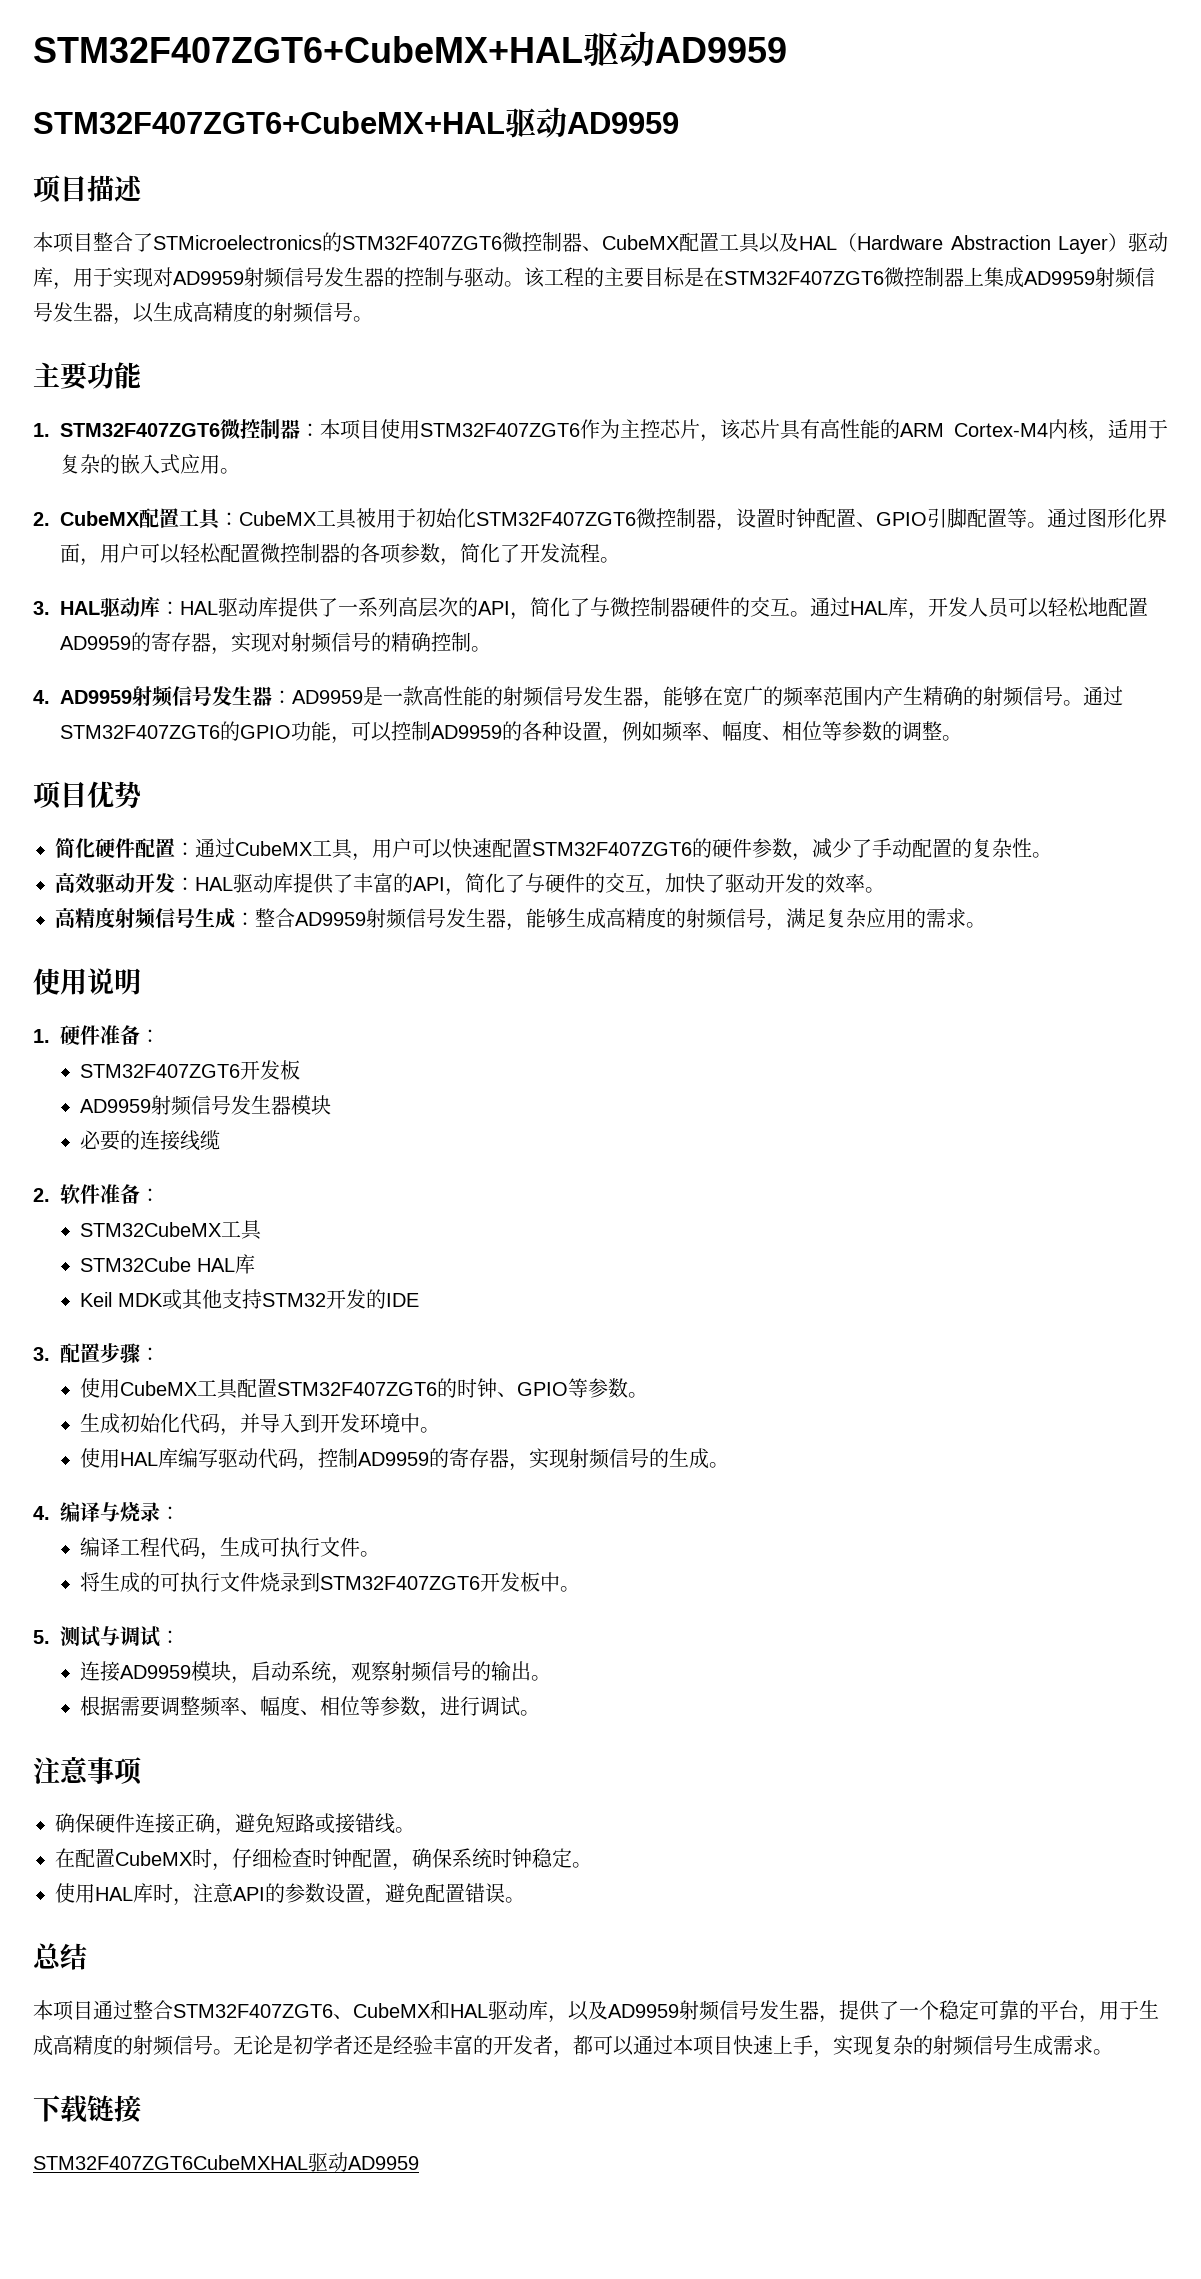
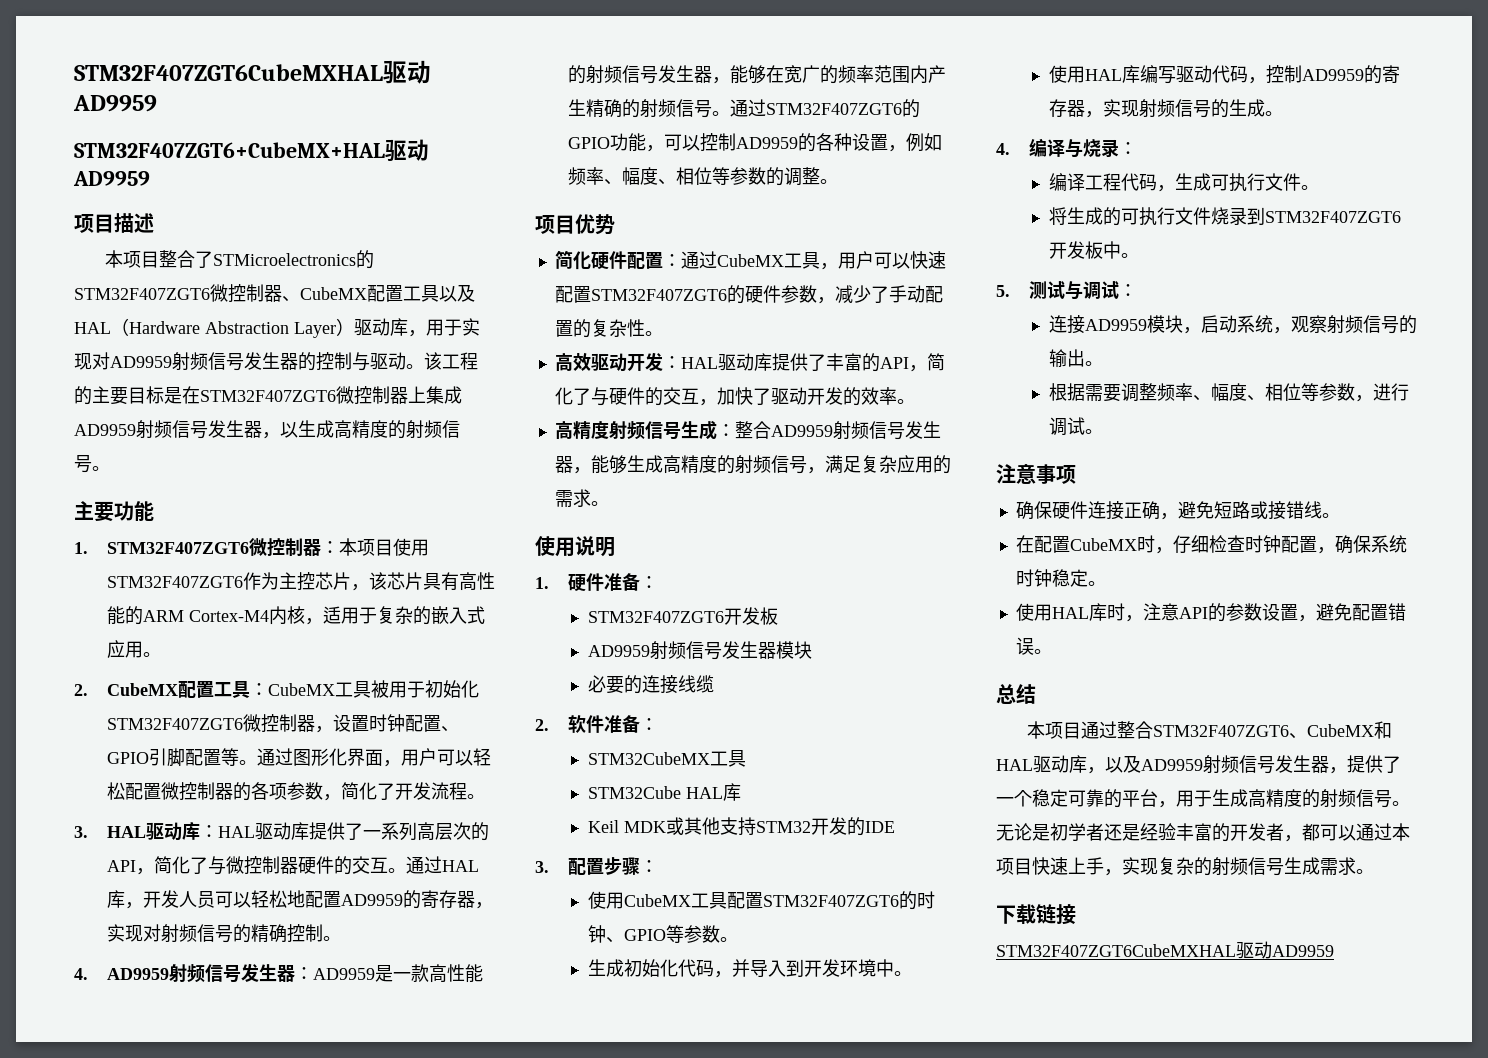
[33,36,583,63] STM32F407ZGT6+CubeMX+HAL -> [74,64,383,81] STM32F407ZGT6CubeMXHAL

